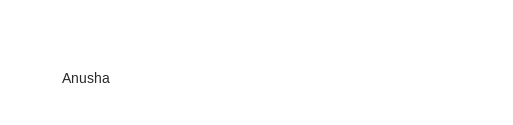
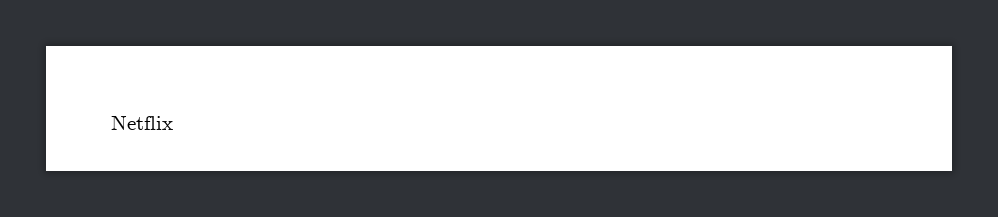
[62,72,110,83] Anusha -> [111,115,173,130] Netflix

